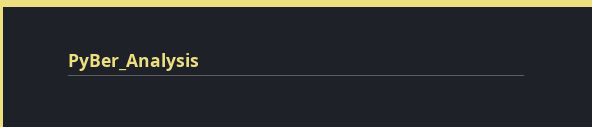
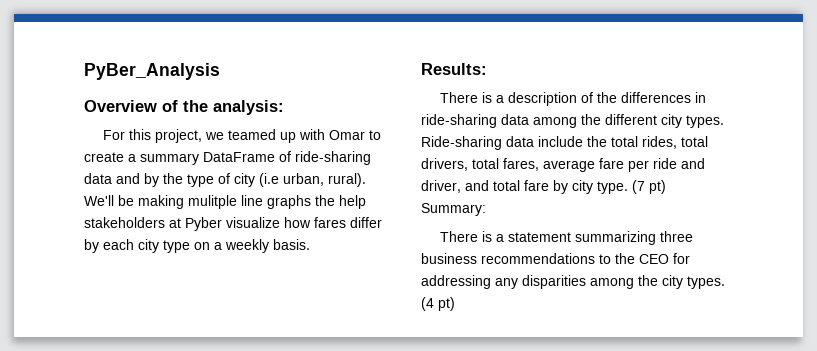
(199, 62) none -> [84,100,284,115] [102,129,381,143] [84,151,371,165] [84,173,366,187] [84,195,366,209] [84,217,382,231] [84,239,310,253] [421,63,487,75] [439,92,706,106] [421,114,724,128] [421,136,708,150] [421,158,705,172] [421,180,666,194] [421,203,486,216] [439,231,693,245] [421,253,690,264] [421,275,725,289] [421,297,455,311] // Overview of the analysis: // For this project, we teamed up with Omar to create a summary DataFrame of ride-sharing data and by the type of city (i.e urban, rural). We'll be making mulitple line graphs the help stakeholders at Pyber visualize how fares differ by each city type on a weekly basis. // Results: // There is a description of the differences in ride-sharing data among the different city types. Ride-sharing data include the total rides, total drivers, total fares, average fare per ride and driver, and total fare by city type. (7 pt) Summary: // There is a statement summarizing three business recommendations to the CEO for addressing any disparities among the city types. (4 pt)

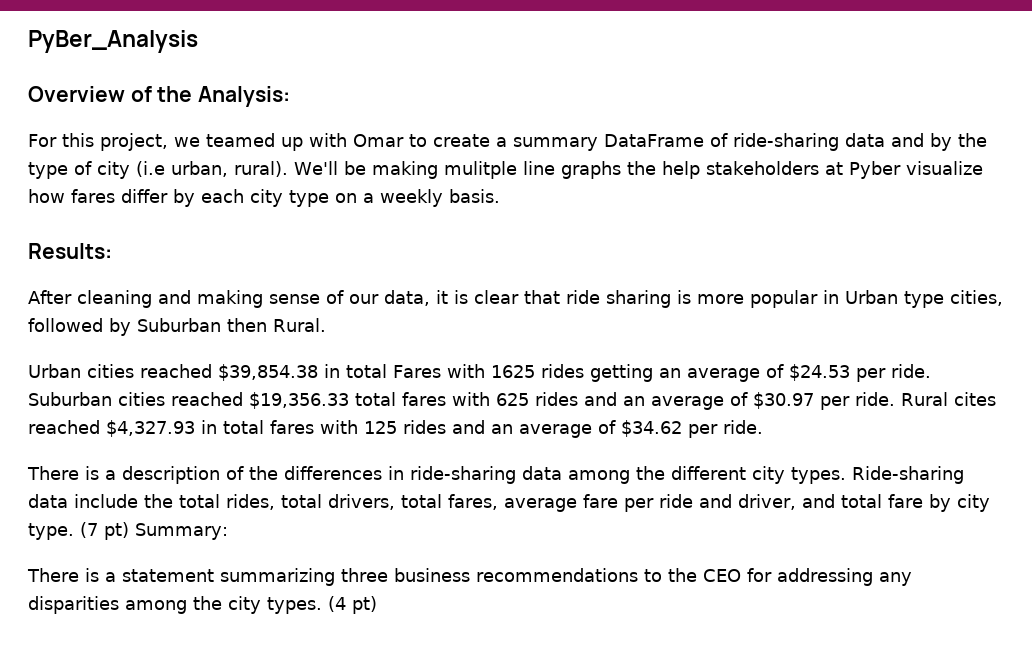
[213,100,284,115] analysis: -> [198,86,291,107] Analysis:
(487, 69) none -> [28,290,1003,308] [28,318,326,336] [28,364,931,382] [28,392,996,410] [28,420,763,438] // After cleaning and making sense of our data, it is clear that ride sharing is more popular in Urban type cities, followed by Suburban then Rural. // Urban cities reached $39,854.38 in total Fares with 1625 rides getting an average of $24.53 per ride. Suburban cities reached $19,356.33 total fares with 625 rides and an average of $30.97 per ride. Rural cites reached $4,327.93 in total fares with 125 rides and an average of $34.62 per ride.

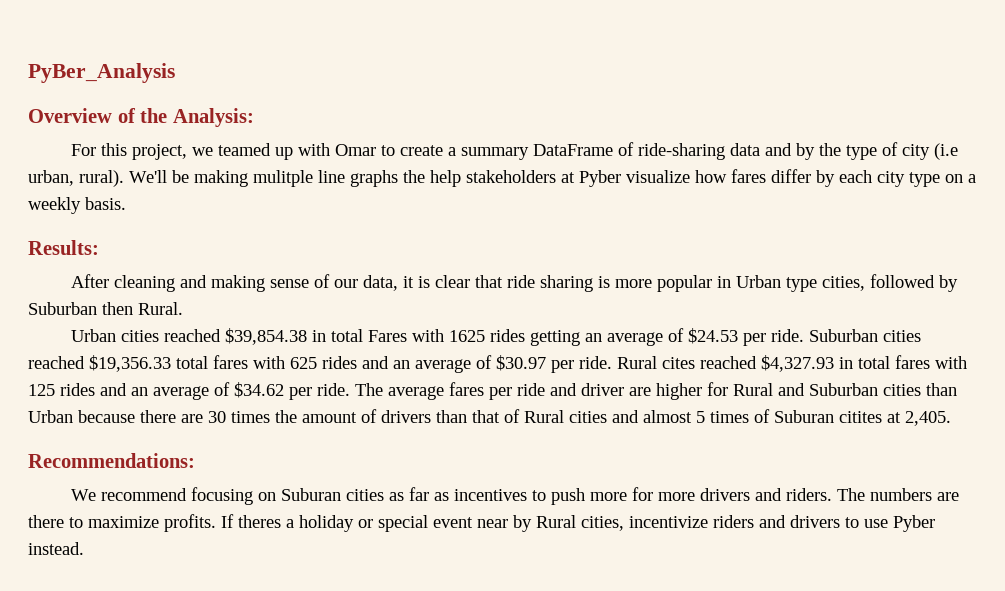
[27,466,964,484] [28,494,990,512] [28,522,228,540] [27,568,912,586] [28,596,377,614] // There is a description of the differences in ride-sharing data among the different city types. Ride-sharing data include the total rides, total drivers, total fares, average fare per ride and driver, and total fare by city type. (7 pt) Summary: // There is a statement summarizing three business recommendations to the CEO for addressing any disparities among the city types. (4 pt) -> [355,382,957,400] [28,409,951,426] [28,453,195,468] [71,487,960,505] [28,514,935,532] [28,542,84,555] The average fares per ride and driver are higher for Rural and Suburban cities than Urban because there are 30 times the amount of drivers than that of Rural cities and almost 5 times of Suburan citites at 2,405. // Recommendations: // We recommend focusing on Suburan cities as far as incentives to push more for more drivers and riders. The numbers are there to maximize profits. If theres a holiday or special event near by Rural cities, incentivize riders and drivers to use Pyber instead.

